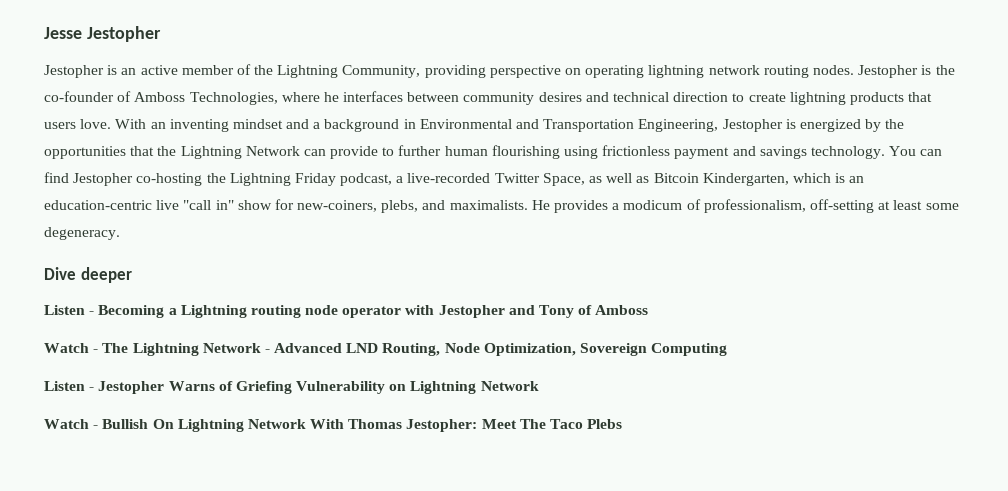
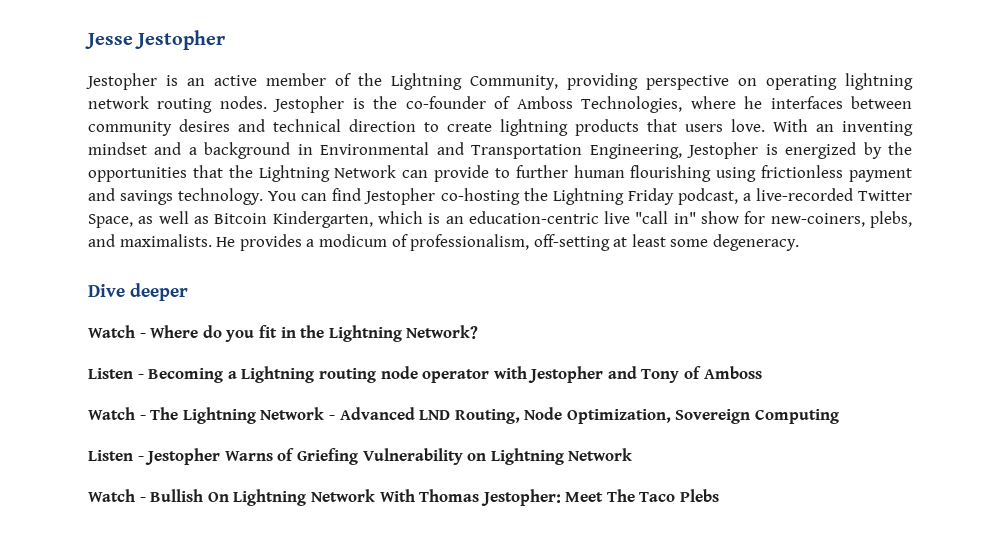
(132, 275) none -> [88,325,479,342] // Watch - Where do you fit in the Lightning Network?

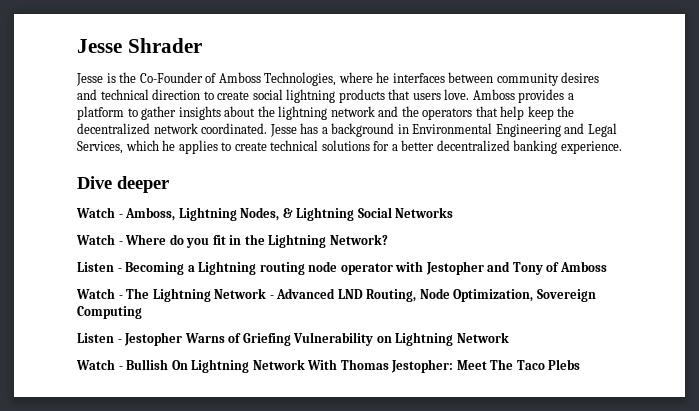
[85,30,226,50] [86,73,913,90] [88,96,345,113] Jesse Jestopher // Jestopher is an active member of the Lightning Community, providing perspective on operating lightning network routing nodes. Jestopher -> [77,38,202,53] [76,73,103,86] Jesse Shrader // Jesse
[405,96,486,109] co-founder -> [139,72,203,83] Co-Founder
(492, 127) none -> [252,89,283,100] social
[773,119,913,136] [88,142,912,159] [88,165,912,182] [88,188,912,205] [88,211,912,228] [88,234,800,251] [88,283,188,301] With an inventing mindset and a background in Environmental and Transportation Engineering, Jestopher is energized by the opportunities that the Lightning Network can provide to further human flourishing using frictionless payment and savings technology. You can find Jestopher co-hosting the Lightning Friday podcast, a live-recorded Twitter Space, as well as Bitcoin Kindergarten, which is an education-centric live "call in" show for new-coiners, plebs, and maximalists. He provides a modicum of professionalism, off-setting at least some degeneracy. // Dive deeper -> [472,89,574,103] [77,106,575,120] [77,123,617,137] [77,140,622,154] [77,176,169,193] [76,207,454,221] Amboss provides a platform to gather insights about the lightning network and the operators that help keep the decentralized network coordinated. Jesse has a background in Environmental Engineering and Legal Services, which he applies to create technical solutions for a better decentralized banking experience. // Dive deeper // Watch - Amboss, Lightning Nodes, & Lightning Social Networks

